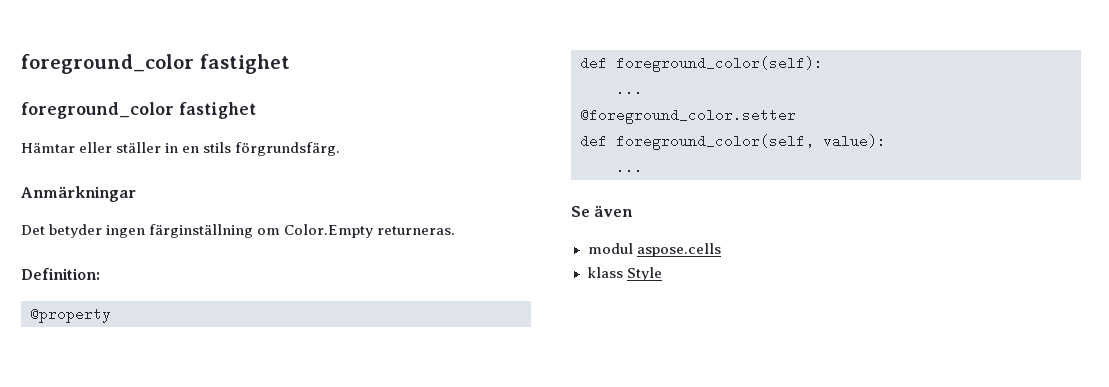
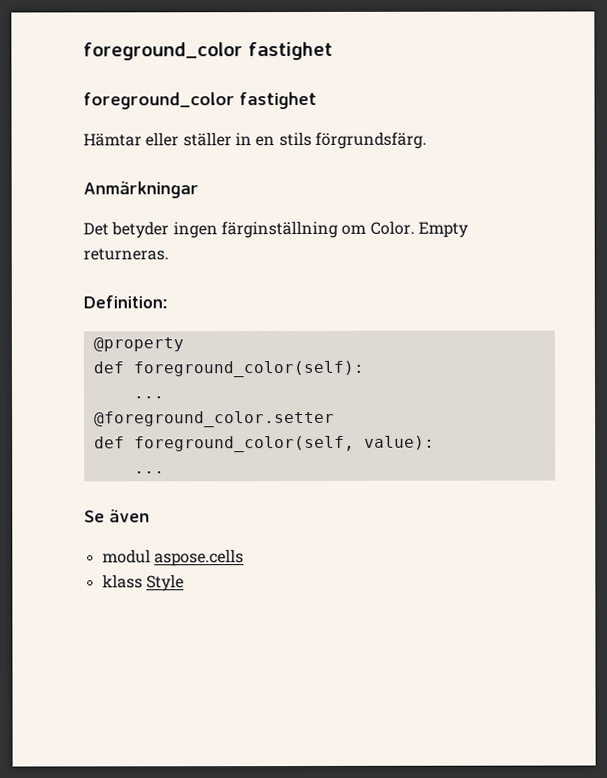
[284,224,374,238] Color.Empty -> [369,220,469,238] Color. Empty

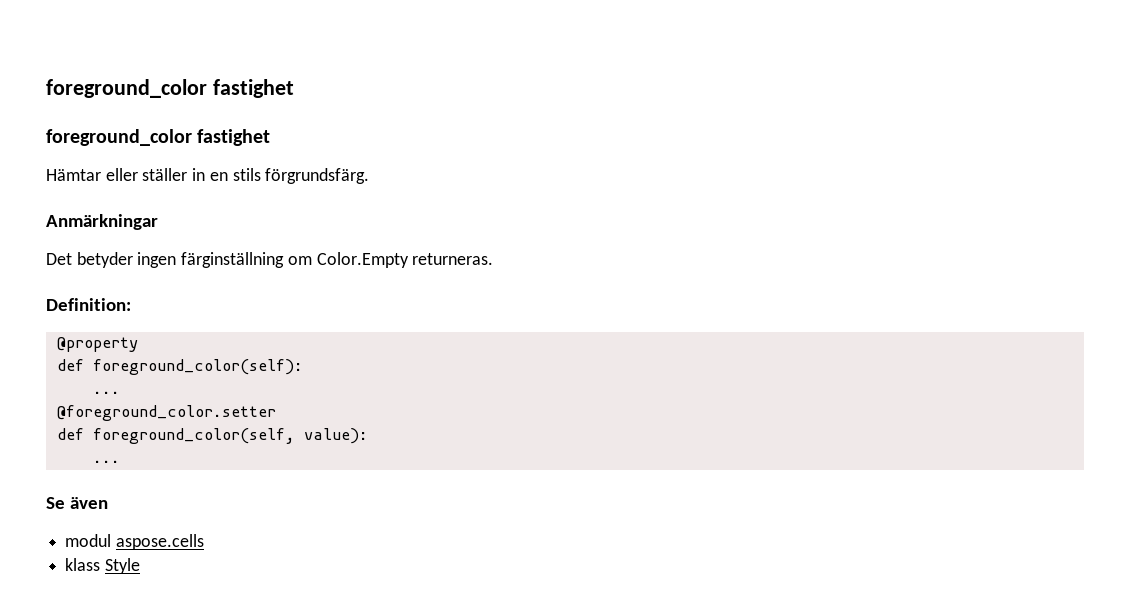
[369,220,469,238] Color. Empty -> [316,252,409,268] Color.Empty

